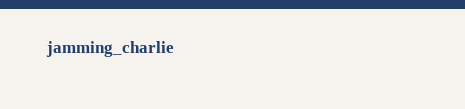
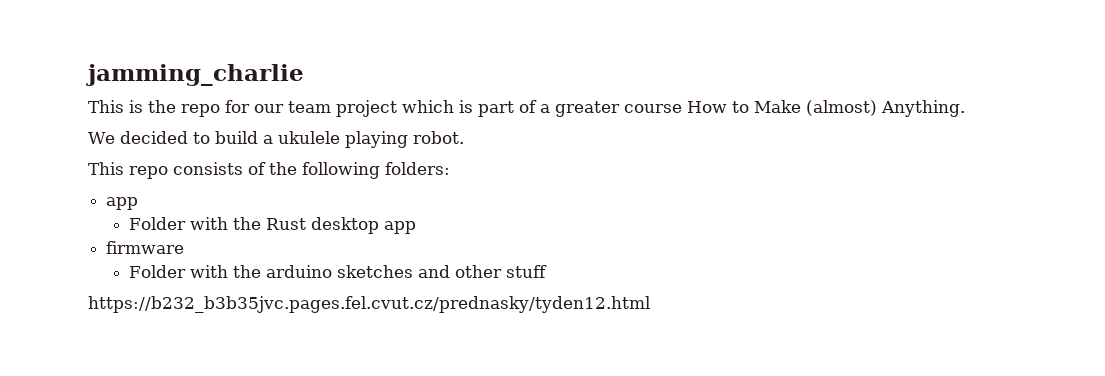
(174, 49) none -> [88,100,965,117] [88,131,464,148] [88,162,450,179] [106,197,139,210] [129,217,417,234] [106,241,185,254] [129,265,548,278] [88,296,650,313] // This is the repo for our team project which is part of a greater course How to Make (almost) Anything. // We decided to build a ukulele playing robot. // This repo consists of the following folders: // app // Folder with the Rust desktop app // firmware // Folder with the arduino sketches and other stuff // https://b232_b3b35jvc.pages.fel.cvut.cz/prednasky/tyden12.html

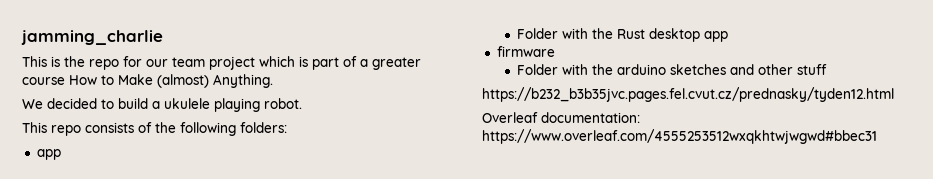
(650, 304) none -> [482,112,640,123] [482,129,877,144] // Overleaf documentation: https://www.overleaf.com/4555253512wxqkhtwjwgwd#bbec31

